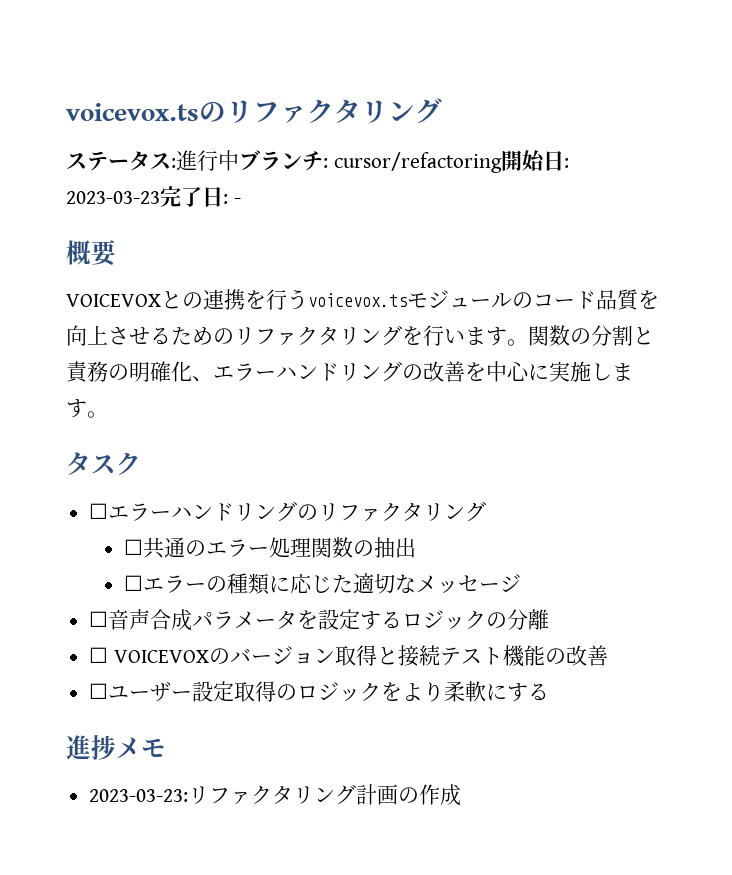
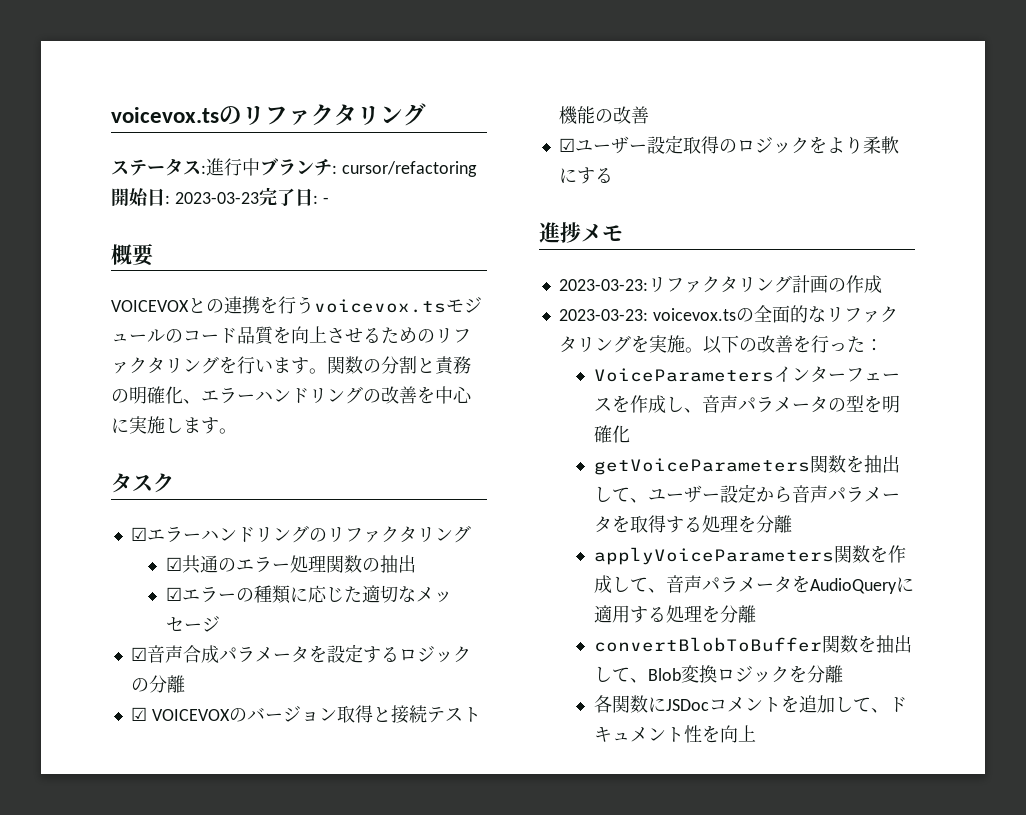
[89,503,109,519] ☐ -> [130,527,147,541] ☑
[123,539,143,555] ☐ -> [165,557,182,571] ☑
[123,575,143,591] ☐ -> [165,587,182,601] ☑
[89,611,109,627] ☐ -> [130,647,147,661] ☑
[89,647,109,663] ☐ -> [130,707,147,721] ☑
[89,683,109,699] ☐ -> [558,138,575,152] ☑
(462, 795) none -> [558,305,898,323] [558,335,883,354] [593,366,900,383] [593,395,900,413] [593,425,630,443] [593,455,900,475] [593,484,900,503] [593,515,792,533] [593,545,906,565] [593,575,914,594] [593,605,756,623] [593,635,912,653] [593,665,843,683] [593,695,907,713] [593,725,756,743] // 2023-03-23: voicevox.tsの全面的なリファクタリングを実施。以下の改善を行った： // VoiceParametersインターフェースを作成し、音声パラメータの型を明確化 // getVoiceParameters関数を抽出して、ユーザー設定から音声パラメータを取得する処理を分離 // applyVoiceParameters関数を作成して、音声パラメータをAudioQueryに適用する処理を分離 // convertBlobToBuffer関数を抽出して、Blob変換ロジックを分離 // 各関数にJSDocコメントを追加して、ドキュメント性を向上

